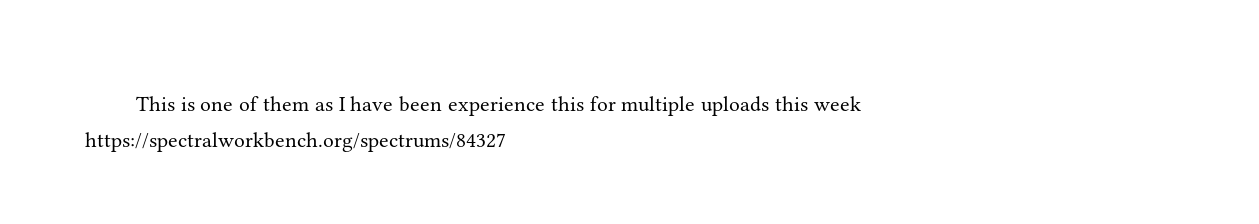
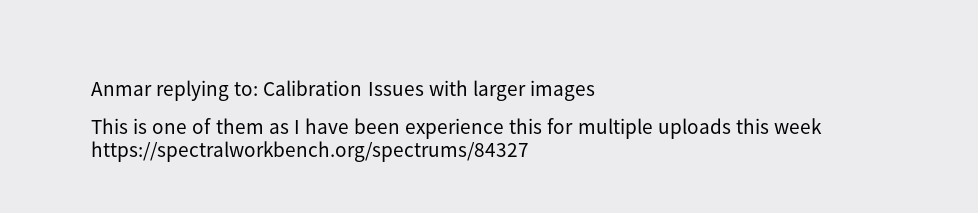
(135, 103) none -> [91,80,595,101] Anmar replying to: Calibration Issues with larger images //

